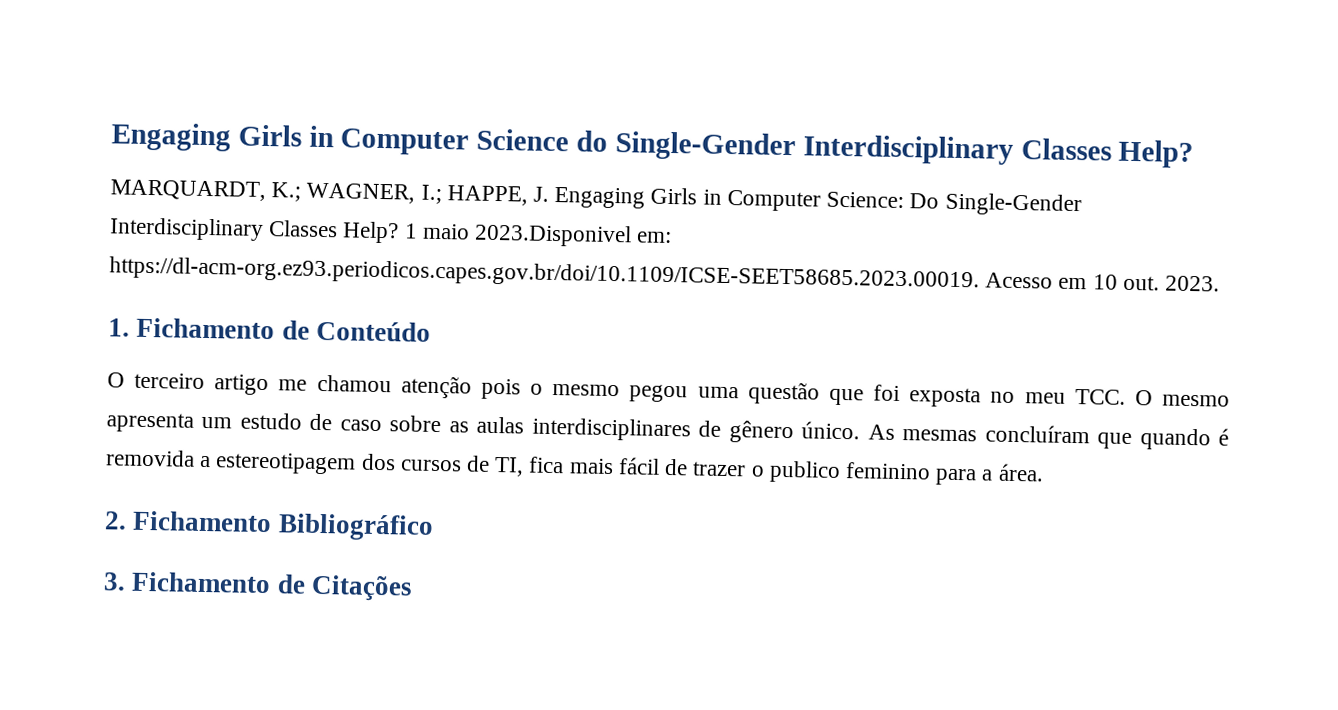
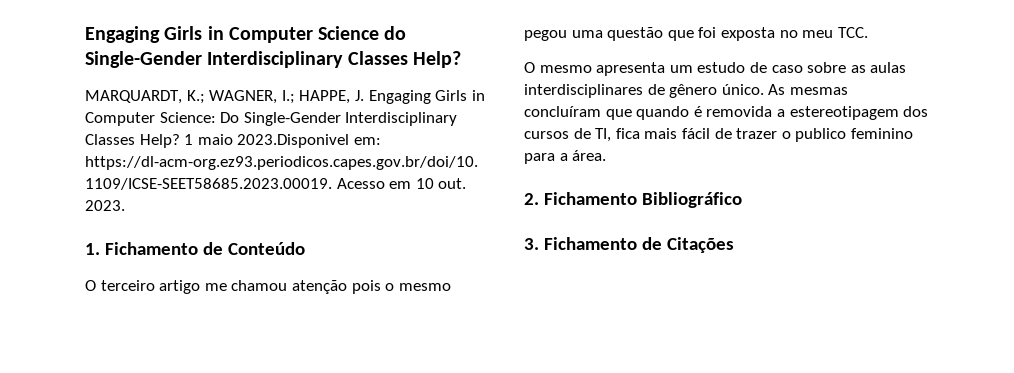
(1126, 397) none -> (868, 32) //

